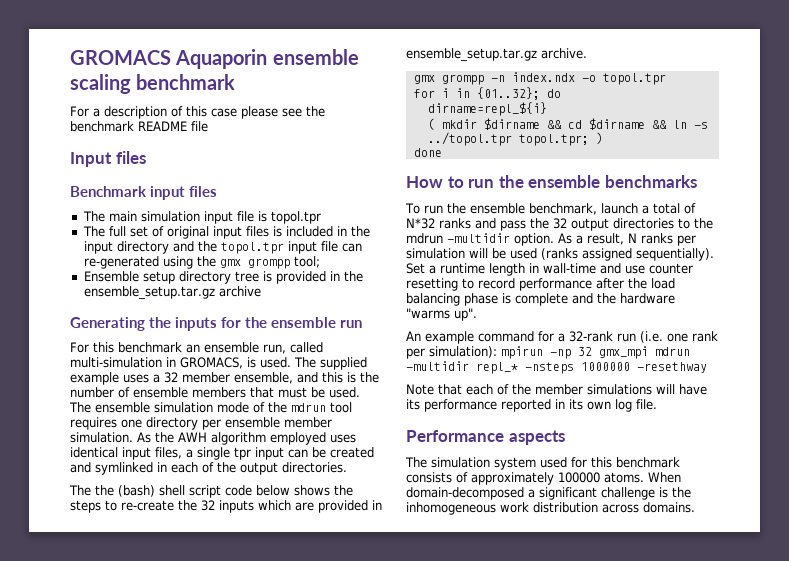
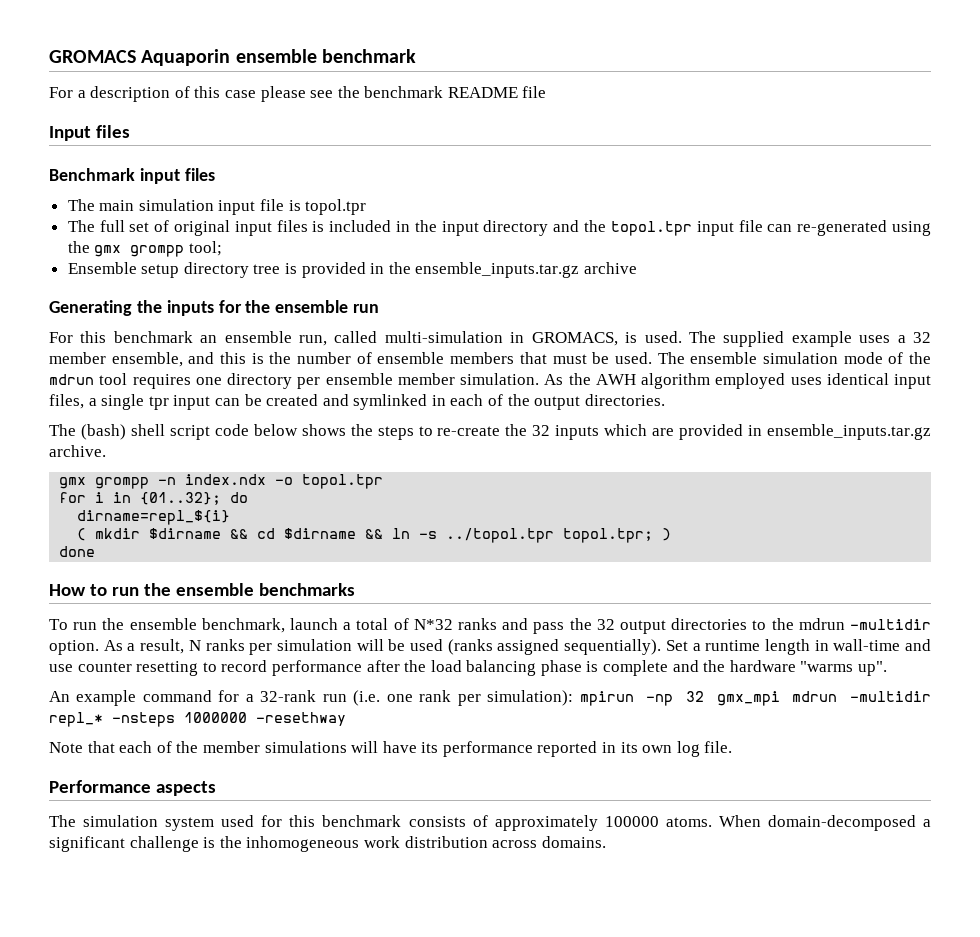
[70,74,131,94] scaling -> (317, 56) none
[83,286,215,300] ensemble_setup.tar.gz -> [415,262,580,278] ensemble_inputs.tar.gz
[95,485,114,496] the -> (76, 430) none
[406,48,537,62] ensemble_setup.tar.gz -> [767,424,932,440] ensemble_inputs.tar.gz

